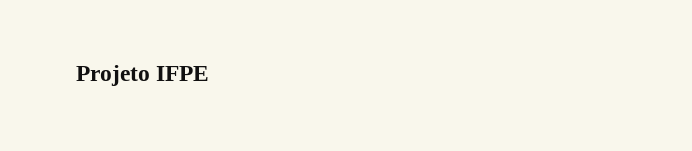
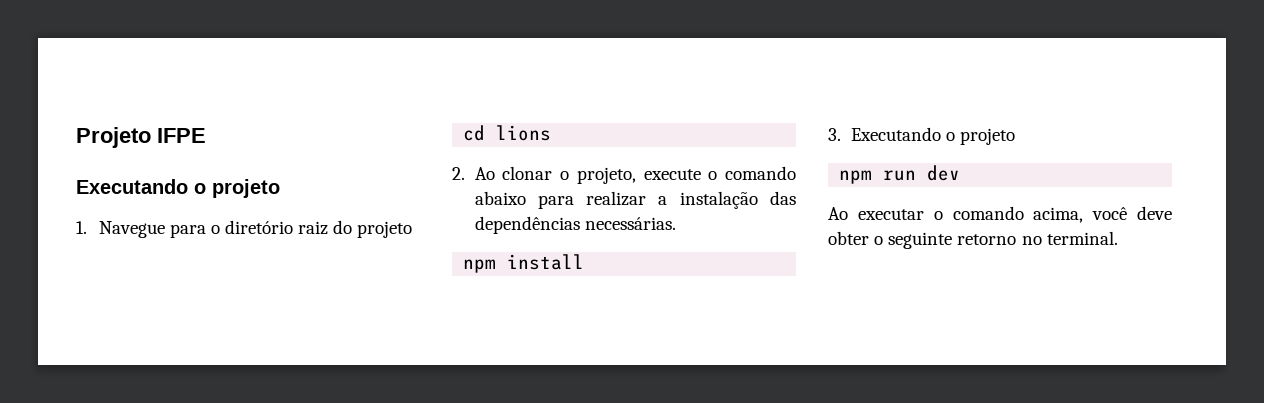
(210, 73) none -> [76,179,280,198] [76,220,413,238] [463,125,552,141] [452,166,796,184] [474,191,796,209] [474,216,676,234] [463,254,585,273] [828,127,1015,145] [839,165,961,184] [828,206,1172,223] [828,231,1118,249] // Executando o projeto // 1. Navegue para o diretório raiz do projeto // cd lions // 2. Ao clonar o projeto, execute o comando abaixo para realizar a instalação das dependências necessárias. // npm install // 3. Executando o projeto // npm run dev // Ao executar o comando acima, você deve obter o seguinte retorno no terminal.

